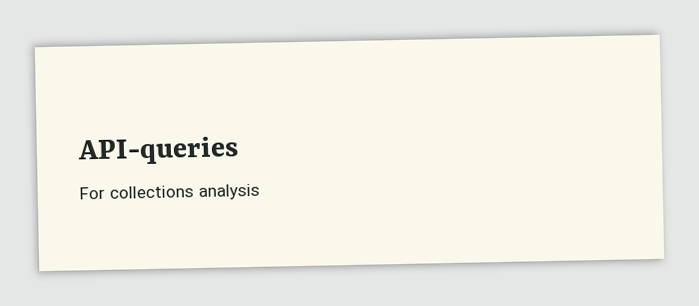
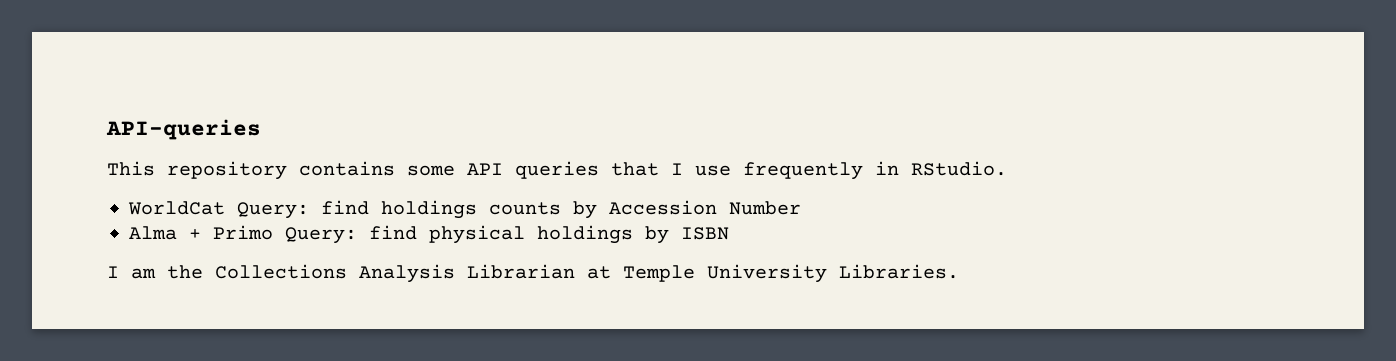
[79,183,260,201] For collections analysis -> [107,161,1007,180] [128,200,801,219] [129,225,729,244] [107,264,959,283] This repository contains some API queries that I use frequently in RStudio. // WorldCat Query: find holdings counts by Accession Number // Alma + Primo Query: find physical holdings by ISBN // I am the Collections Analysis Librarian at Temple University Libraries.

